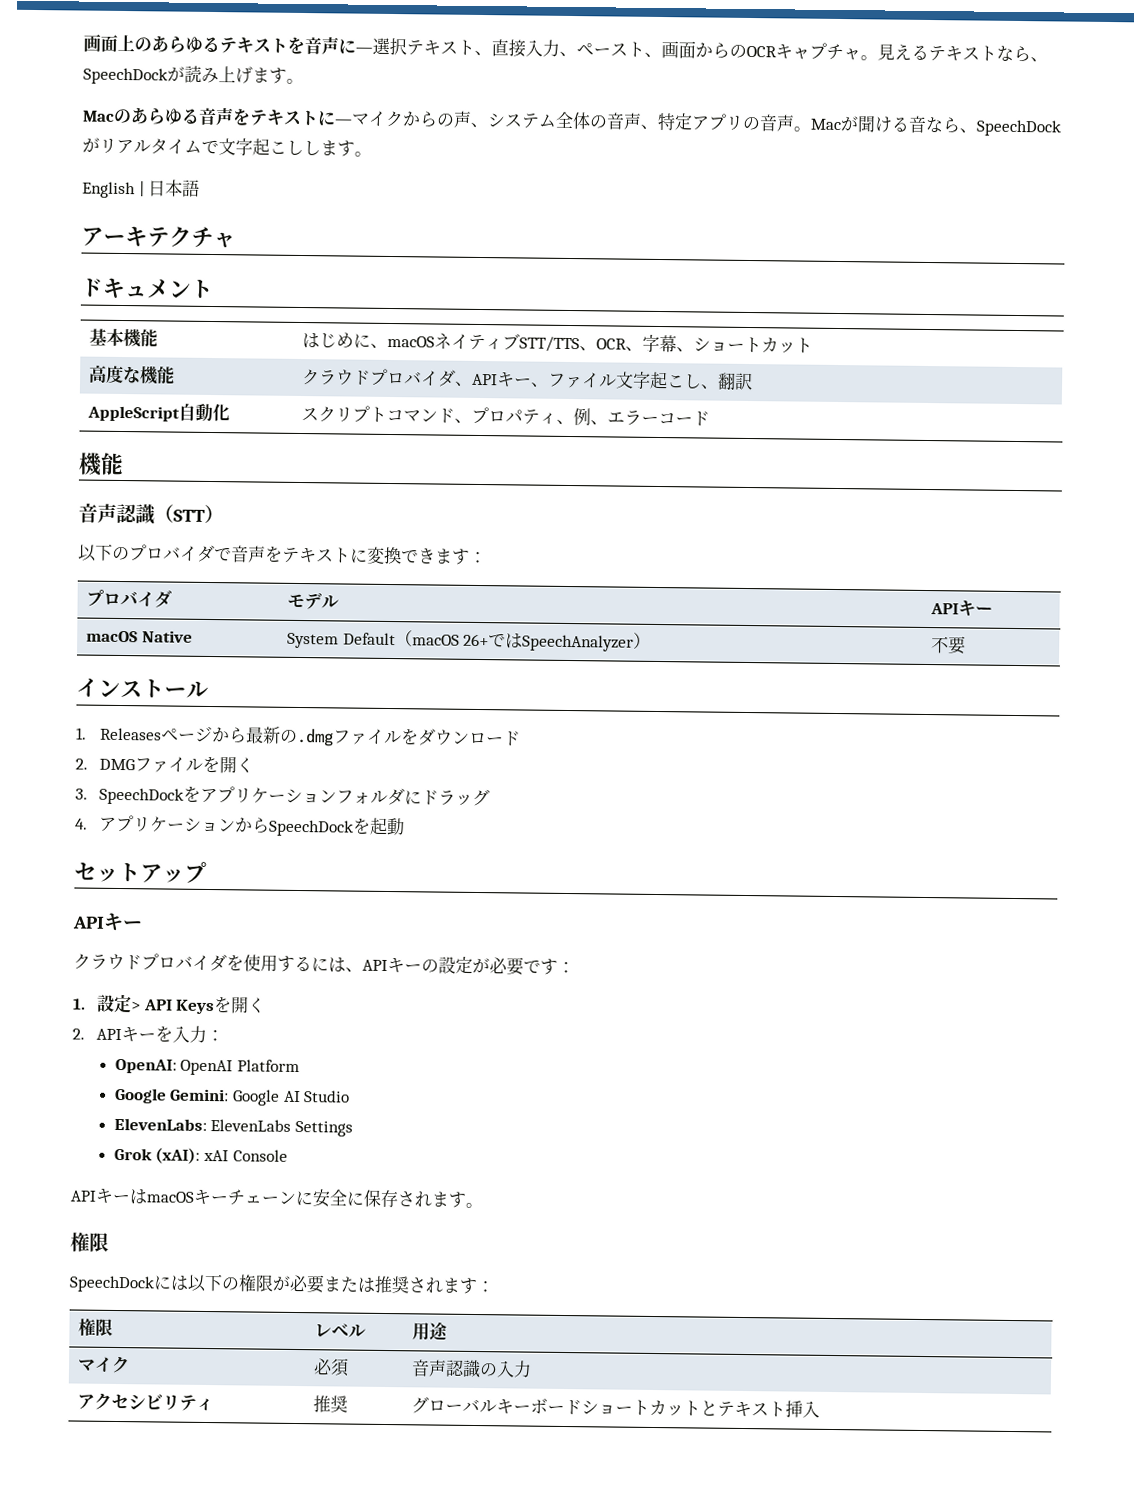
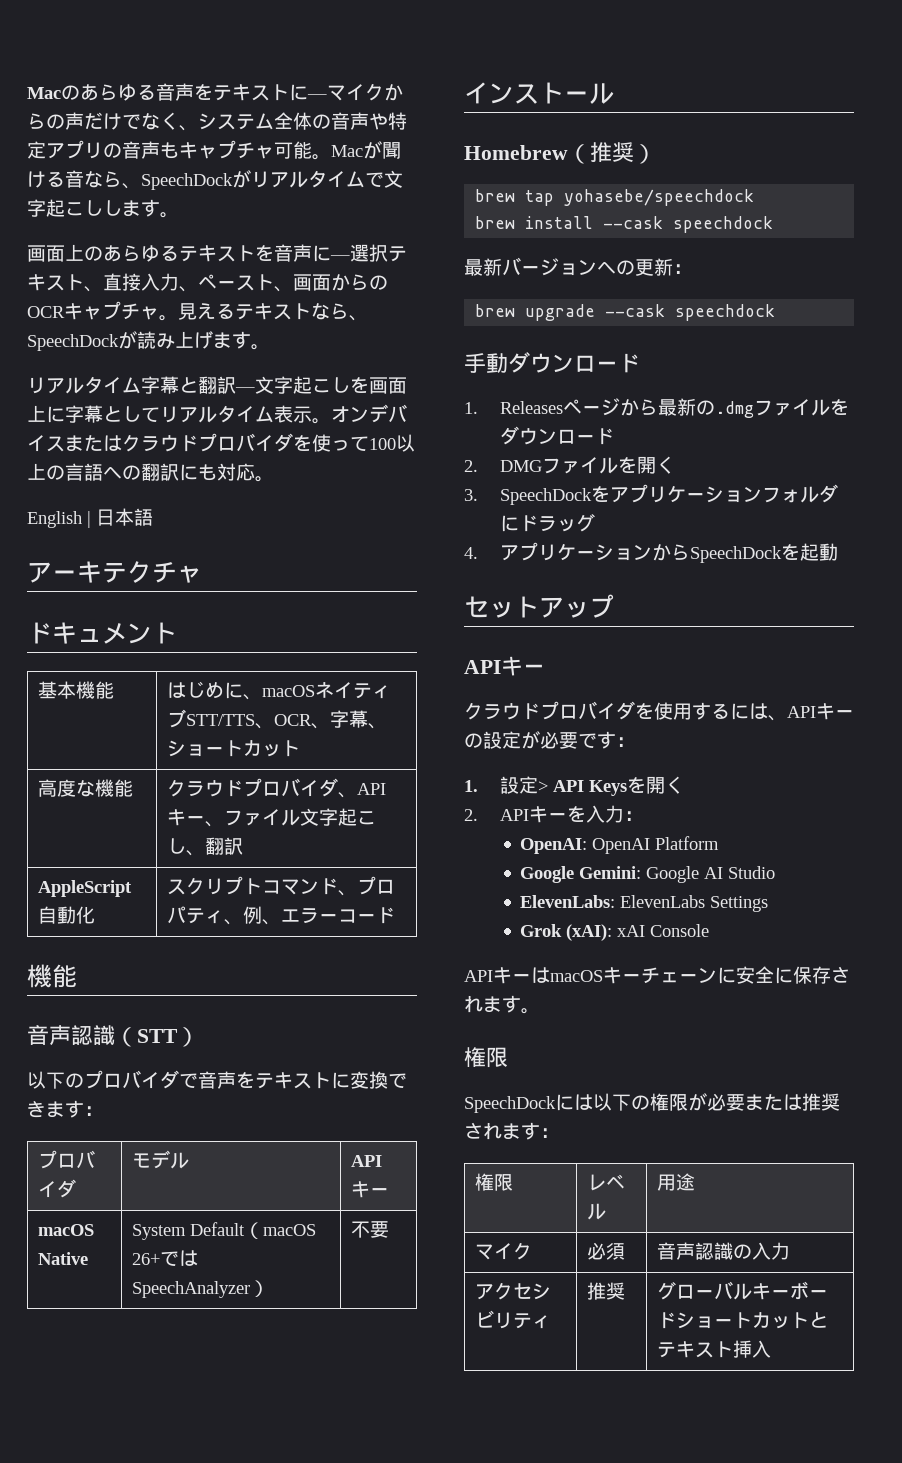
(83, 43) none -> [27,83,403,101] [27,112,407,131] [27,140,401,160] [27,170,403,190] [27,199,179,218] Macのあらゆる音声をテキストに—マイクからの声だけでなく、システム全体の音声や特定アプリの音声もキャプチャ可能。Macが聞ける音なら、SpeechDockがリアルタイムで文字起こしします。 //
[82,107,1062,137] [82,137,355,157] Macのあらゆる音声をテキストに—マイクからの声、システム全体の音声、特定アプリの音声。Macが聞ける音なら、SpeechDockがリアルタイムで文字起こしします -> [27,376,407,394] [27,404,407,424] [27,433,415,452] [27,463,255,481] リアルタイム字幕と翻訳—文字起こしを画面上に字幕としてリアルタイム表示。オンデバイスまたはクラウドプロバイダを使って100以上の言語への翻訳にも対応
(209, 689) none -> [464,142,656,164] [475,189,755,206] [475,216,774,233] [464,257,692,276] [475,304,776,321] [464,352,640,373] // Homebrew（推奨） // brew tap yohasebe/speechdock // brew install --cask speechdock // 最新バージョンへの更新： // brew upgrade --cask speechdock // 手動ダウンロード

